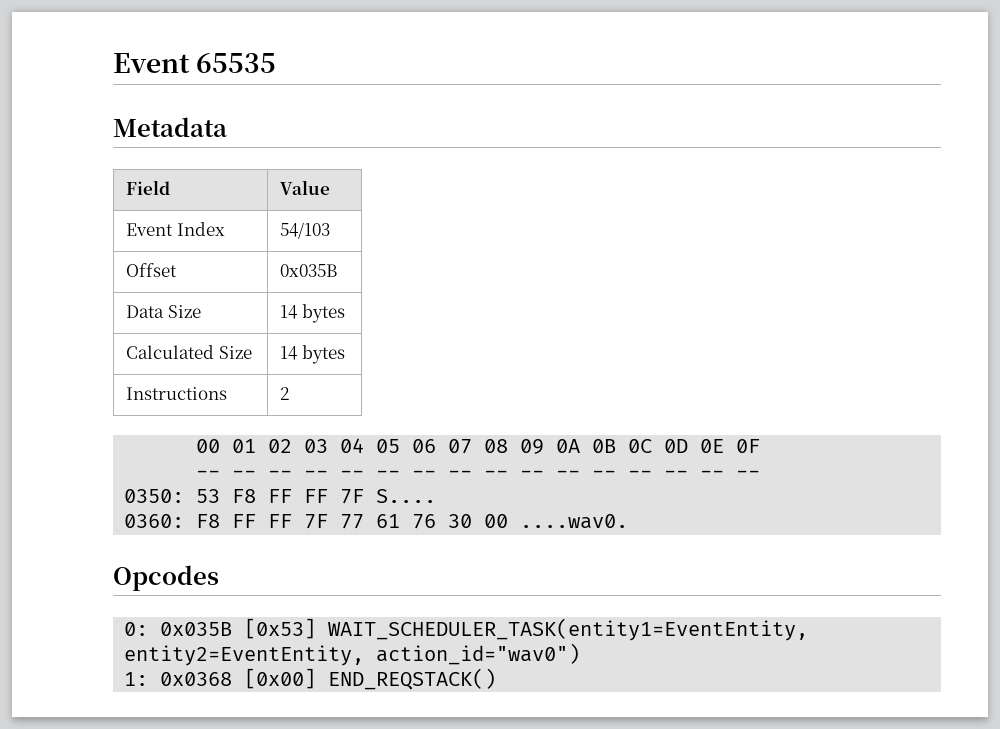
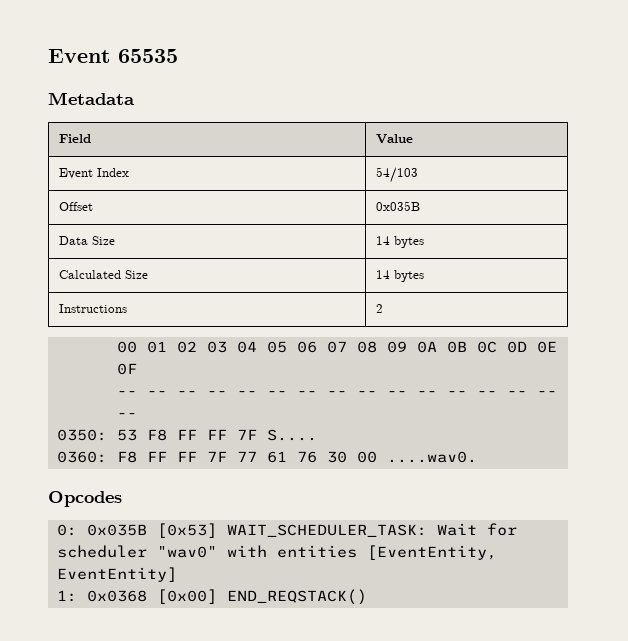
[328,618,809,641] [124,643,581,666] WAIT_SCHEDULER_TASK(entity1=EventEntity, entity2=EventEntity, action_id="wav0") -> [226,523,517,537] [56,545,497,560] [56,567,177,582] WAIT_SCHEDULER_TASK: Wait for scheduler "wav0" with entities [EventEntity, EventEntity]

